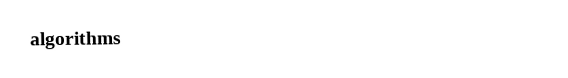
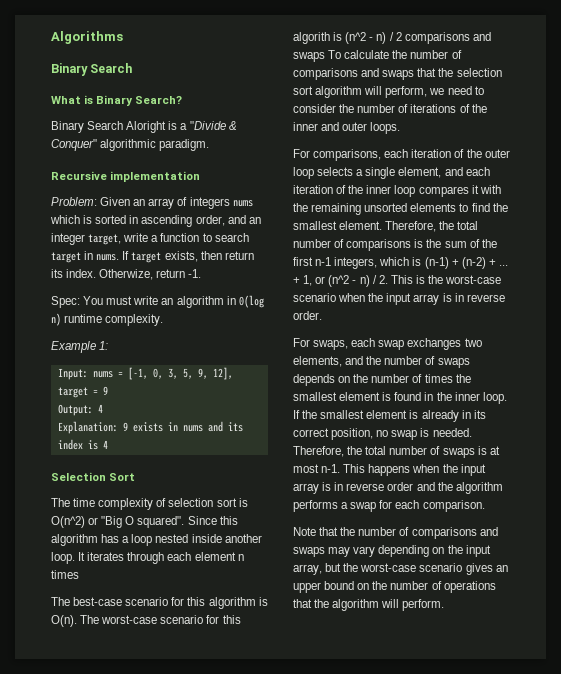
[29,31,122,50] algorithms -> [51,31,123,44] [51,63,133,76] [51,95,183,106] [51,121,237,133] [51,139,210,151] [51,171,201,182] [51,197,253,209] [50,215,261,227] [51,233,249,245] [51,251,254,263] [51,269,202,280] [51,295,264,308] [51,313,164,326] [51,341,109,353] [57,367,233,380] [57,386,108,398] [57,404,103,416] [57,421,243,434] [57,439,108,450] [51,472,136,481] [51,498,248,510] [51,516,238,528] [51,534,262,546] [51,552,244,564] [51,570,79,579] [51,597,268,609] [51,615,241,627] [293,32,491,44] [293,50,462,62] [293,68,502,80] [293,86,484,98] [293,104,487,113] [293,122,401,134] [293,149,510,161] [293,167,490,179] [293,185,501,197] [293,203,508,215] [293,221,479,232] [293,239,497,251] [293,257,508,269] [293,275,502,287] [293,293,505,305] [293,311,322,320] [293,338,482,350] [293,356,470,368] [293,374,471,386] [293,392,507,404] [293,410,486,422] [293,428,472,440] [293,446,500,458] [293,464,486,476] [293,482,503,494] [293,500,485,512] [293,527,498,539] [293,545,491,557] [293,563,508,575] [293,581,496,593] [293,599,445,611] Algorithms // Binary Search // What is Binary Search? // Binary Search Aloright is a "Divide & Conquer" algorithmic paradigm. // Recursive implementation // Problem: Given an array of integers nums which is sorted in ascending order, and an integer target, write a function to search target in nums. If target exists, then return its index. Otherwize, return -1. // Spec: You must write an algorithm in 0(log n) runtime complexity. // Example 1: // Input: nums = [-1, 0, 3, 5, 9, 12], target = 9 // Output: 4 // Explanation: 9 exists in nums and its index is 4 // Selection Sort // The time complexity of selection sort is O(n^2) or "Big O squared". Since this algorithm has a loop nested inside another loop. It iterates through each element n times // The best-case scenario for this algorithm is O(n). The worst-case scenario for this algorith is (n^2 - n) / 2 comparisons and swaps To calculate the number of comparisons and swaps that the selection sort algorithm will perform, we need to consider the number of iterations of the inner and outer loops. // For comparisons, each iteration of the outer loop selects a single element, and each iteration of the inner loop compares it with the remaining unsorted elements to find the smallest element. Therefore, the total number of comparisons is the sum of the first n-1 integers, which is (n-1) + (n-2) + ... + 1, or (n^2 - n) / 2. This is the worst-case scenario when the input array is in reverse order. // For swaps, each swap exchanges two elements, and the number of swaps depends on the number of times the smallest element is found in the inner loop. If the smallest element is already in its correct position, no swap is needed. Therefore, the total number of swaps is at most n-1. This happens when the input array is in reverse order and the algorithm performs a swap for each comparison. // Note that the number of comparisons and swaps may vary depending on the input array, but the worst-case scenario gives an upper bound on the number of operations that the algorithm will perform.

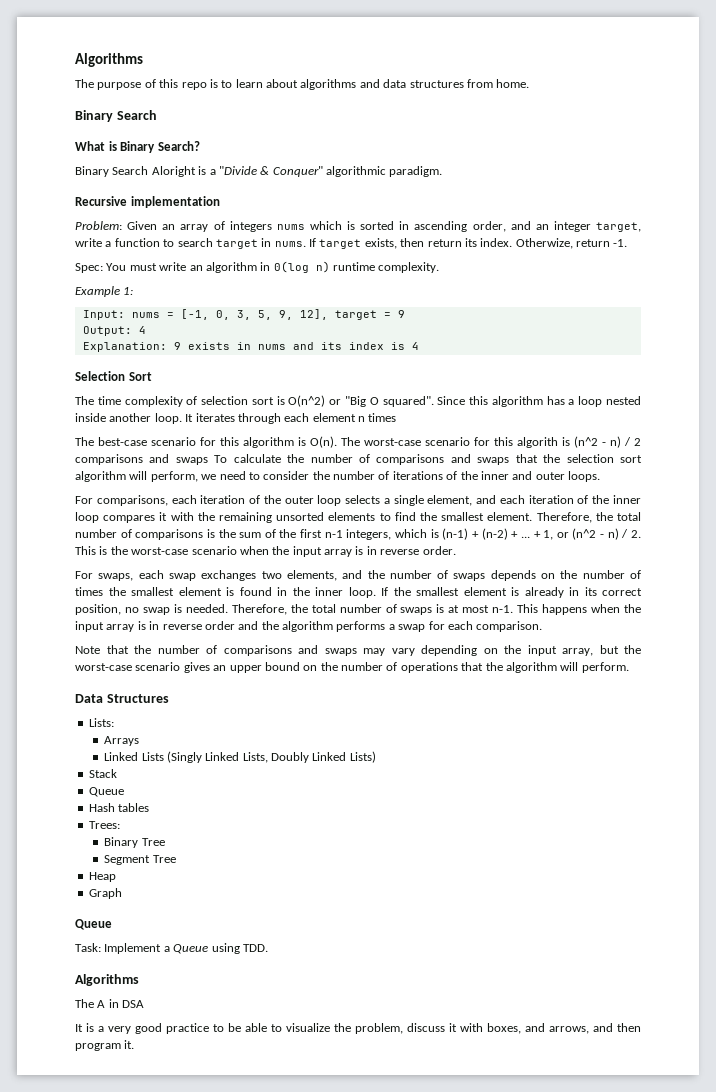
[51,31,123,44] Algorithms -> [75,53,143,67] [75,79,530,90] Algorithms // The purpose of this repo is to learn about algorithms and data structures from home.
(445, 605) none -> [75,694,169,703] [88,718,114,727] [104,736,140,746] [104,751,376,763] [88,769,117,778] [88,787,124,797] [88,803,150,812] [88,821,120,829] [104,837,165,848] [104,855,176,865] [88,872,116,882] [88,888,122,899] [75,919,112,930] [75,943,268,954] [75,974,139,986] [75,999,145,1008] [75,1023,641,1034] [75,1040,135,1051] // Data Structures // Lists: // Arrays // Linked Lists (Singly Linked Lists, Doubly Linked Lists) // Stack // Queue // Hash tables // Trees: // Binary Tree // Segment Tree // Heap // Graph // Queue // Task: Implement a Queue using TDD. // Algorithms // The A in DSA // It is a very good practice to be able to visualize the problem, discuss it with boxes, and arrows, and then program it.

